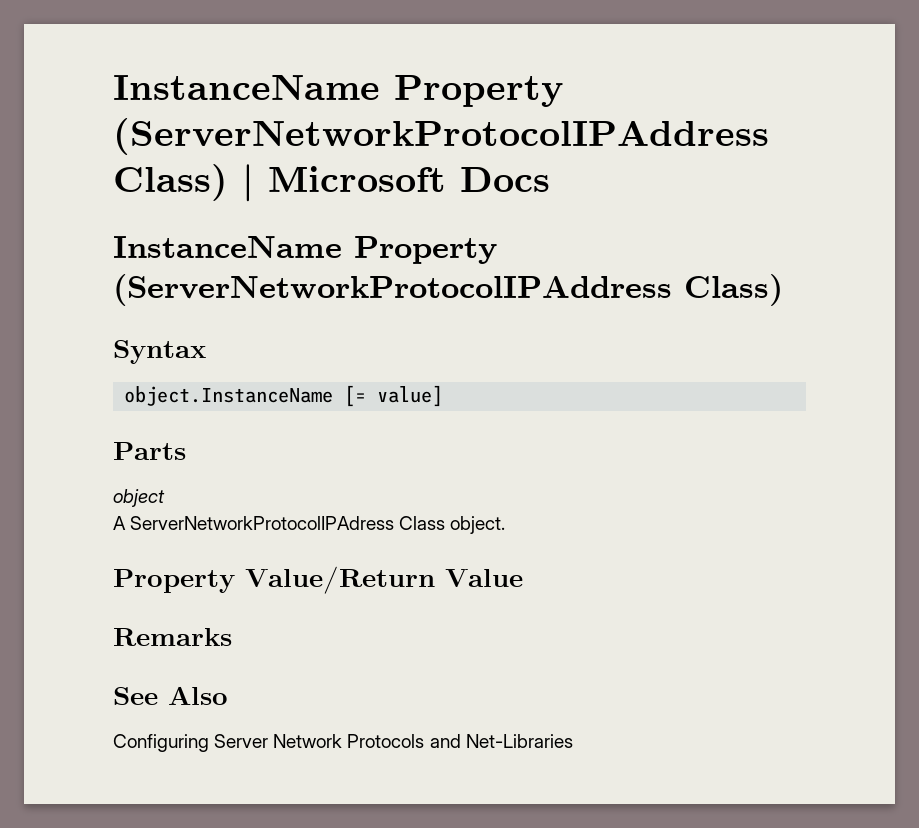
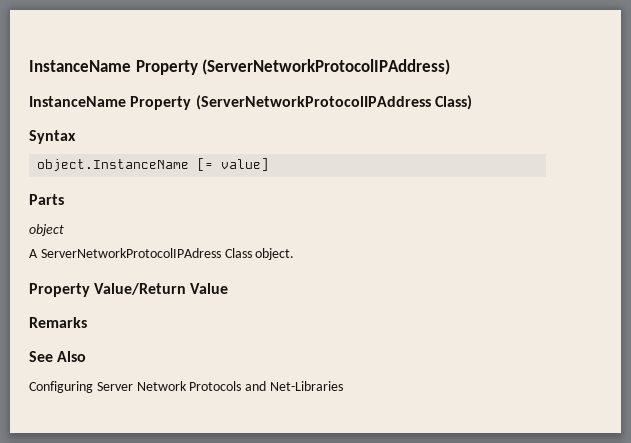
[113,75,563,107] [113,118,769,155] [113,164,550,202] InstanceName Property (ServerNetworkProtocolIPAddress Class) | Microsoft Docs -> [29,59,451,75] InstanceName Property (ServerNetworkProtocolIPAddress)

